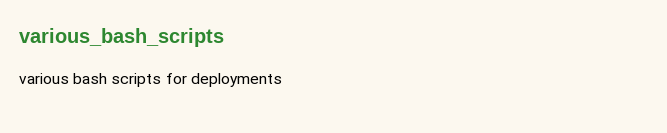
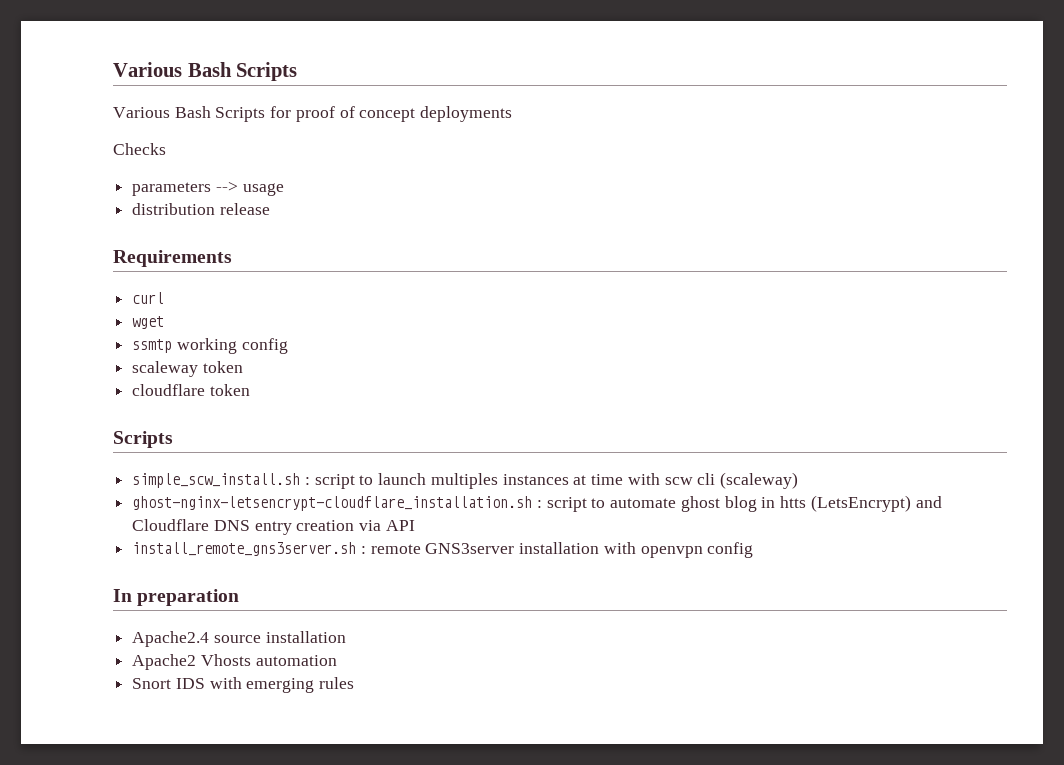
[19,28,224,47] [19,73,282,87] various_bash_scripts // various bash scripts for deployments -> [113,62,298,81] [113,106,513,122] [113,143,166,155] [132,181,284,196] [132,203,270,215] [113,250,232,267] [132,292,165,304] [132,316,165,329] [132,338,288,354] [132,361,243,377] [132,384,250,396] [113,431,173,448] [132,472,798,489] [132,495,942,512] [132,519,415,535] [132,542,754,558] [113,589,240,606] [132,631,346,647] [132,654,337,670] [132,677,355,693] Various Bash Scripts // Various Bash Scripts for proof of concept deployments // Checks // parameters --> usage // distribution release // Requirements // curl // wget // ssmtp working config // scaleway token // cloudflare token // Scripts // simple_scw_install.sh : script to launch multiples instances at time with scw cli (scaleway) // ghost-nginx-letsencrypt-cloudflare_installation.sh : script to automate ghost blog in htts (LetsEncrypt) and Cloudflare DNS entry creation via API // install_remote_gns3server.sh : remote GNS3server installation with openvpn config // In preparation // Apache2.4 source installation // Apache2 Vhosts automation // Snort IDS with emerging rules

